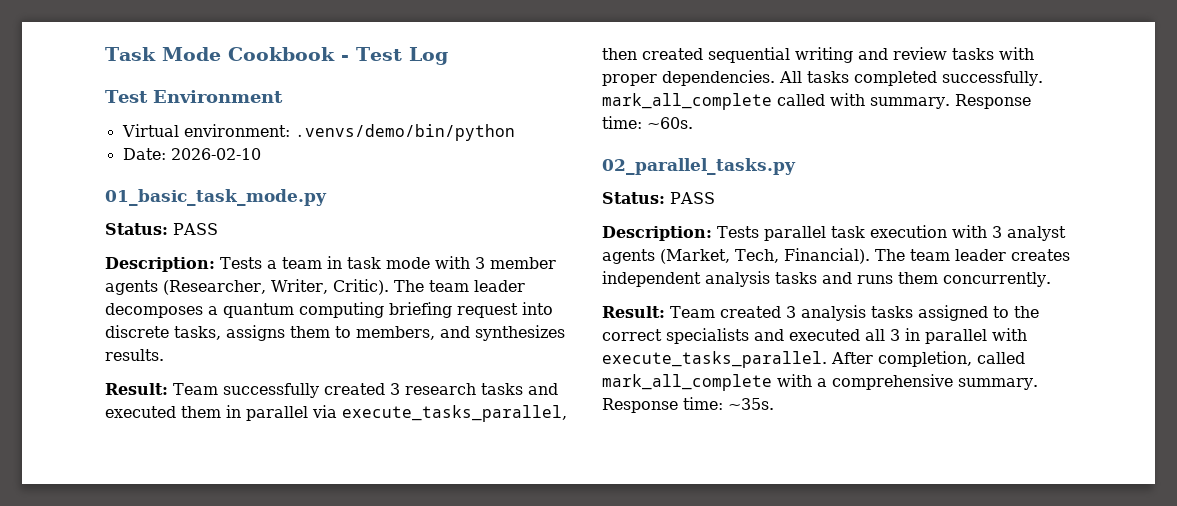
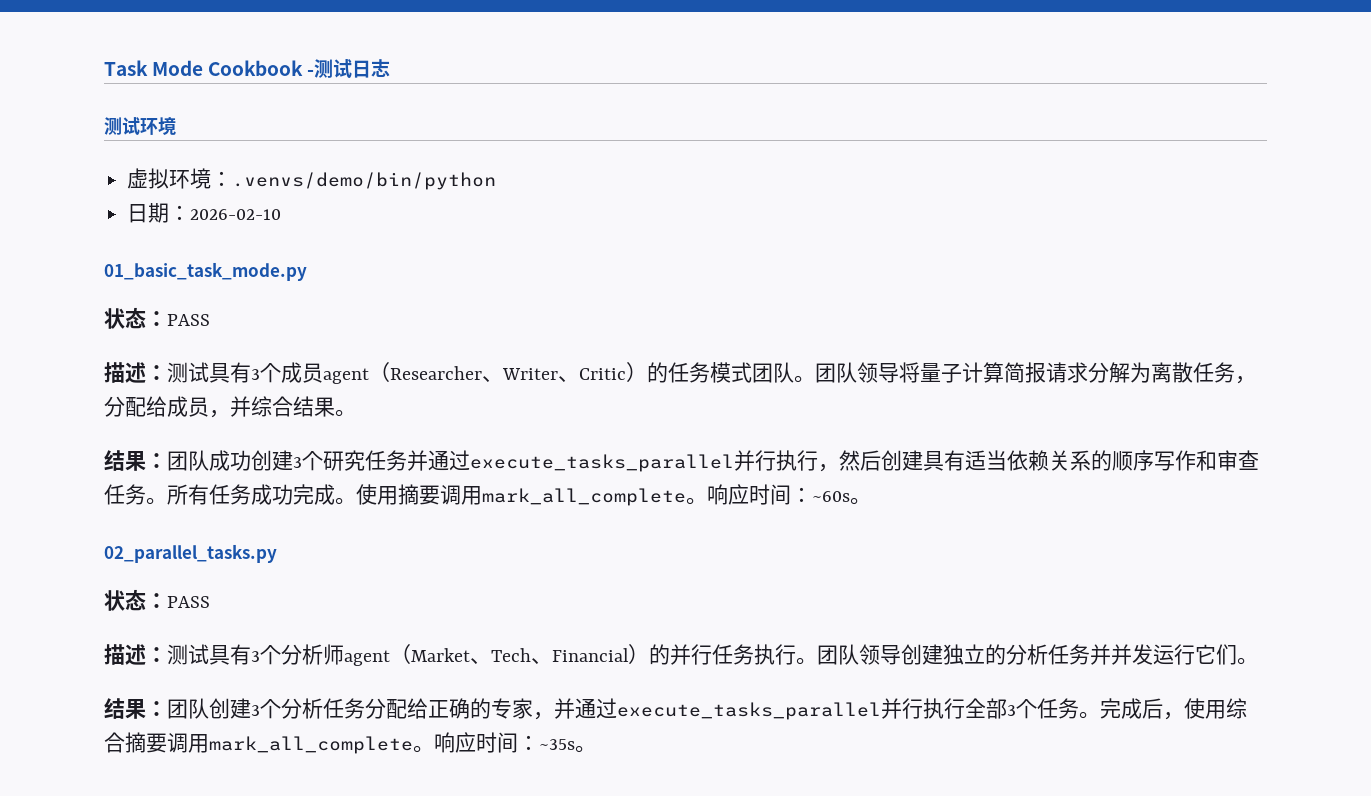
[355,47,448,65] [105,90,283,103] [121,124,290,137] Test Log // Test Environment // Virtual environment: -> [314,59,391,78] [104,117,176,135] [127,168,233,189] 测试日志 // 测试环境 // 虚拟环境：
[122,148,166,160] Date: -> [127,203,191,223] 日期：
[105,223,218,235] [105,256,556,272] [105,279,525,295] [105,302,553,318] [105,325,565,341] [105,349,164,361] [105,383,558,398] [105,405,567,422] [602,47,1034,63] [602,70,1043,86] [602,93,1031,110] [602,116,693,129] Status: PASS // Description: Tests a team in task mode with 3 member agents (Researcher, Writer, Critic). The team leader decomposes a quantum computing briefing request into discrete tasks, assigns them to members, and synthesizes results. // Result: Team successfully created 3 research tasks and executed them in parallel via execute_tasks_parallel, then created sequential writing and review tasks with proper dependencies. All tasks completed successfully. mark_all_complete called with summary. Response time: ~60s. -> [104,307,210,329] [104,362,1256,384] [104,396,356,418] [104,450,1259,472] [104,484,871,506] 状态：PASS // 描述：测试具有3个成员agent（Researcher、Writer、Critic）的任务模式团队。团队领导将量子计算简报请求分解为离散任务，分配给成员，并综合结果。 // 结果：团队成功创建3个研究任务并通过execute_tasks_parallel并行执行，然后创建具有适当依赖关系的顺序写作和审查任务。所有任务成功完成。使用摘要调用mark_all_complete。响应时间：~60s。
[602,192,715,204] [602,225,1066,241] [602,248,1070,264] [602,271,1051,287] [602,305,1039,321] [602,328,1027,344] [602,351,1025,368] [602,374,1038,391] [602,397,774,413] Status: PASS // Description: Tests parallel task execution with 3 analyst agents (Market, Tech, Financial). The team leader creates independent analysis tasks and runs them concurrently. // Result: Team created 3 analysis tasks assigned to the correct specialists and executed all 3 in parallel with execute_tasks_parallel. After completion, called mark_all_complete with a comprehensive summary. Response time: ~35s. -> [104,589,210,611] [104,644,1258,666] [104,698,1247,720] [104,732,596,754] 状态：PASS // 描述：测试具有3个分析师agent（Market、Tech、Financial）的并行任务执行。团队领导创建独立的分析任务并并发运行它们。 // 结果：团队创建3个分析任务分配给正确的专家，并通过execute_tasks_parallel并行执行全部3个任务。完成后，使用综合摘要调用mark_all_complete。响应时间：~35s。

